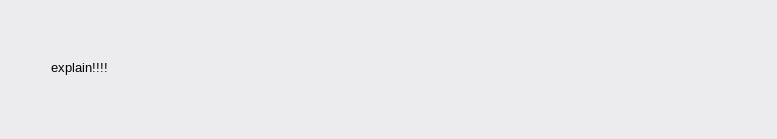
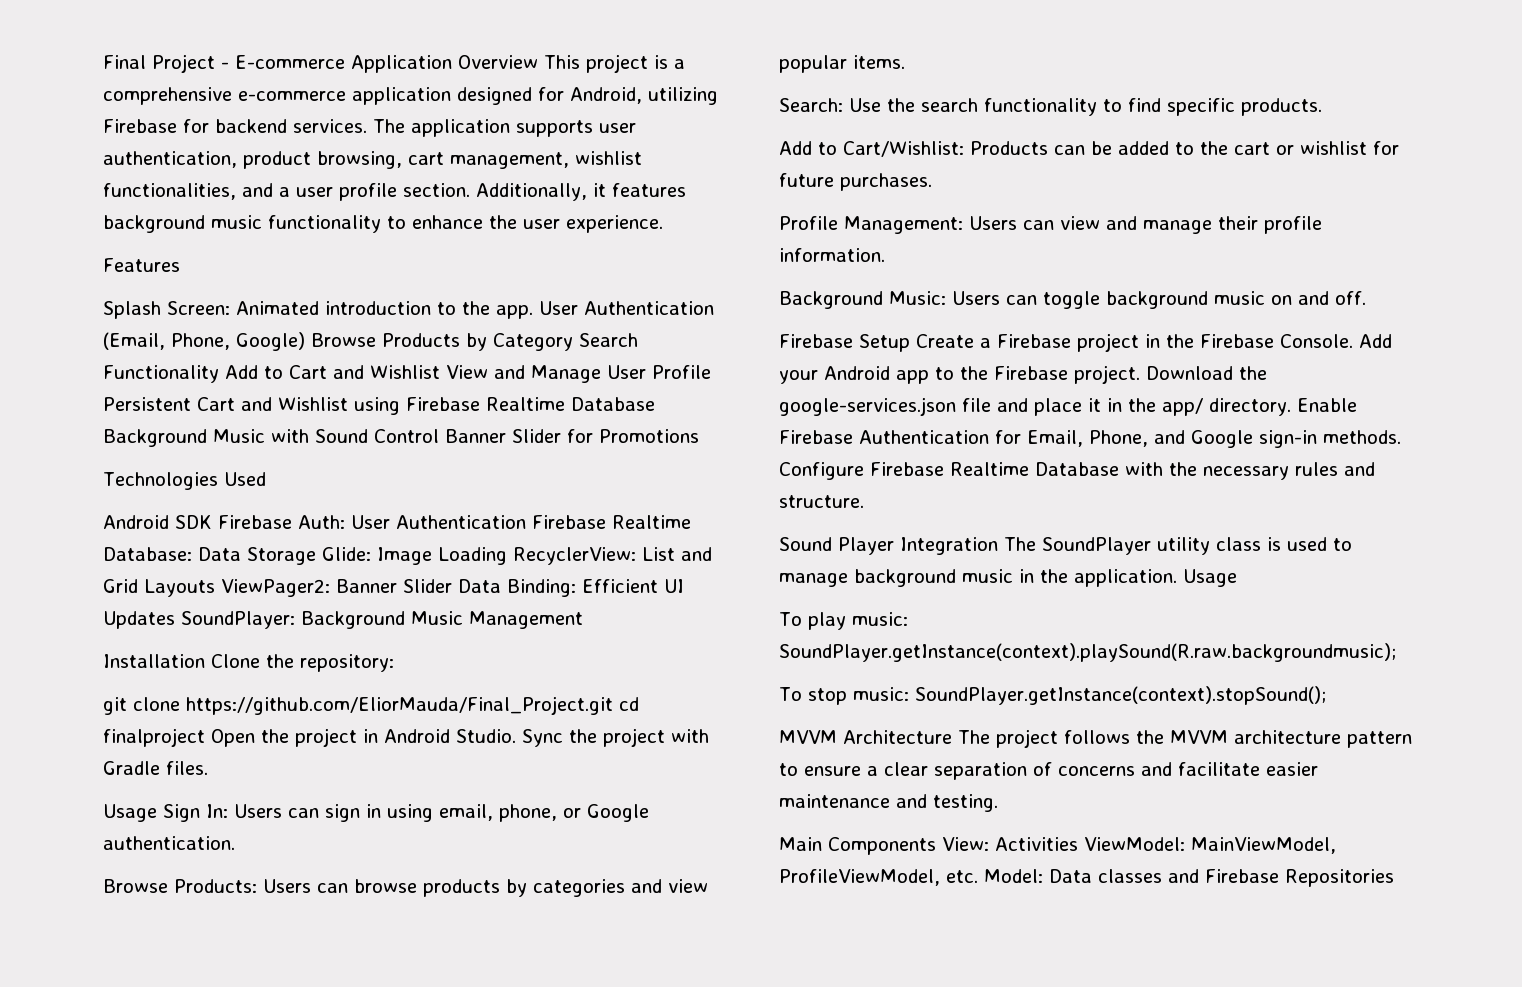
[51,63,108,75] explain!!!! -> [103,54,685,73] [103,87,718,105] [103,119,636,137] [103,151,642,169] [103,183,686,201] [103,215,663,233] [103,258,180,272] [103,301,714,319] [103,332,638,351] [103,365,711,383] [103,397,655,415] [103,429,699,447] [103,472,266,490] [103,515,691,529] [103,547,712,565] [103,579,684,597] [103,611,583,629] [103,654,394,672] [103,696,639,715] [103,728,709,747] [103,761,208,775] [103,804,649,822] [103,836,235,850] [103,879,708,897] [779,55,905,73] [779,98,1322,116] [779,141,1399,157] [779,173,932,191] [779,216,1322,234] [779,248,885,262] [779,291,1366,309] [779,333,1392,352] [779,365,1267,384] [779,397,1357,416] [779,430,1401,448] [779,462,1375,480] [779,495,864,508] [779,537,1352,555] [779,569,1237,587] [779,612,908,630] [779,643,1396,662] [779,686,1326,705] [779,729,1412,748] [779,762,1318,780] [779,794,998,812] [779,837,1336,855] [779,869,1394,887] Final Project - E-commerce Application Overview This project is a comprehensive e-commerce application designed for Android, utilizing Firebase for backend services. The application supports user authentication, product browsing, cart management, wishlist functionalities, and a user profile section. Additionally, it features background music functionality to enhance the user experience. // Features // Splash Screen: Animated introduction to the app. User Authentication (Email, Phone, Google) Browse Products by Category Search Functionality Add to Cart and Wishlist View and Manage User Profile Persistent Cart and Wishlist using Firebase Realtime Database Background Music with Sound Control Banner Slider for Promotions // Technologies Used // Android SDK Firebase Auth: User Authentication Firebase Realtime Database: Data Storage Glide: Image Loading RecyclerView: List and Grid Layouts ViewPager2: Banner Slider Data Binding: Efficient UI Updates SoundPlayer: Background Music Management // Installation Clone the repository: // git clone https://github.com/EliorMauda/Final_Project.git cd finalproject Open the project in Android Studio. Sync the project with Gradle files. // Usage Sign In: Users can sign in using email, phone, or Google authentication. // Browse Products: Users can browse products by categories and view popular items. // Search: Use the search functionality to find specific products. // Add to Cart/Wishlist: Products can be added to the cart or wishlist for future purchases. // Profile Management: Users can view and manage their profile information. // Background Music: Users can toggle background music on and off. // Firebase Setup Create a Firebase project in the Firebase Console. Add your Android app to the Firebase project. Download the google-services.json file and place it in the app/ directory. Enable Firebase Authentication for Email, Phone, and Google sign-in methods. Configure Firebase Realtime Database with the necessary rules and structure. // Sound Player Integration The SoundPlayer utility class is used to manage background music in the application. Usage // To play music: SoundPlayer.getInstance(context).playSound(R.raw.backgroundmusic); // To stop music: SoundPlayer.getInstance(context).stopSound(); // MVVM Architecture The project follows the MVVM architecture pattern to ensure a clear separation of concerns and facilitate easier maintenance and testing. // Main Components View: Activities ViewModel: MainViewModel, ProfileViewModel, etc. Model: Data classes and Firebase Repositories

